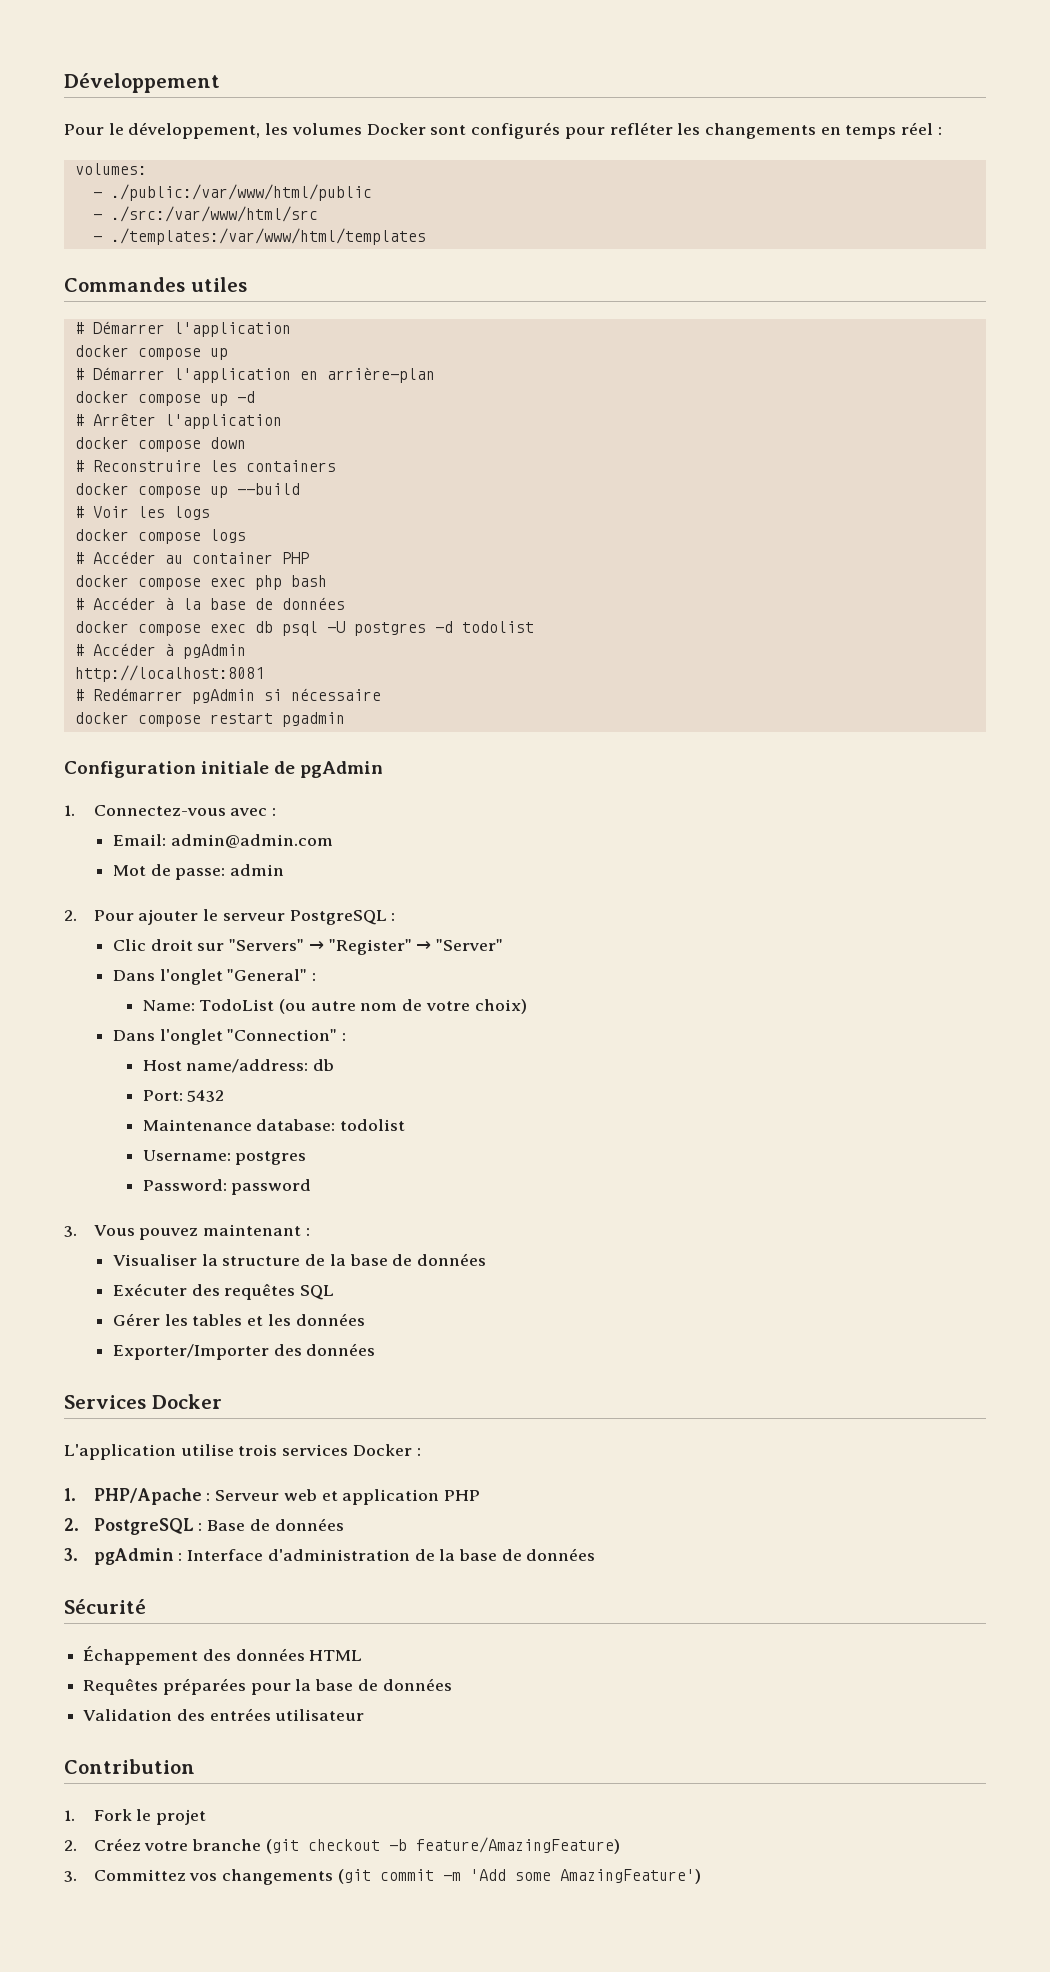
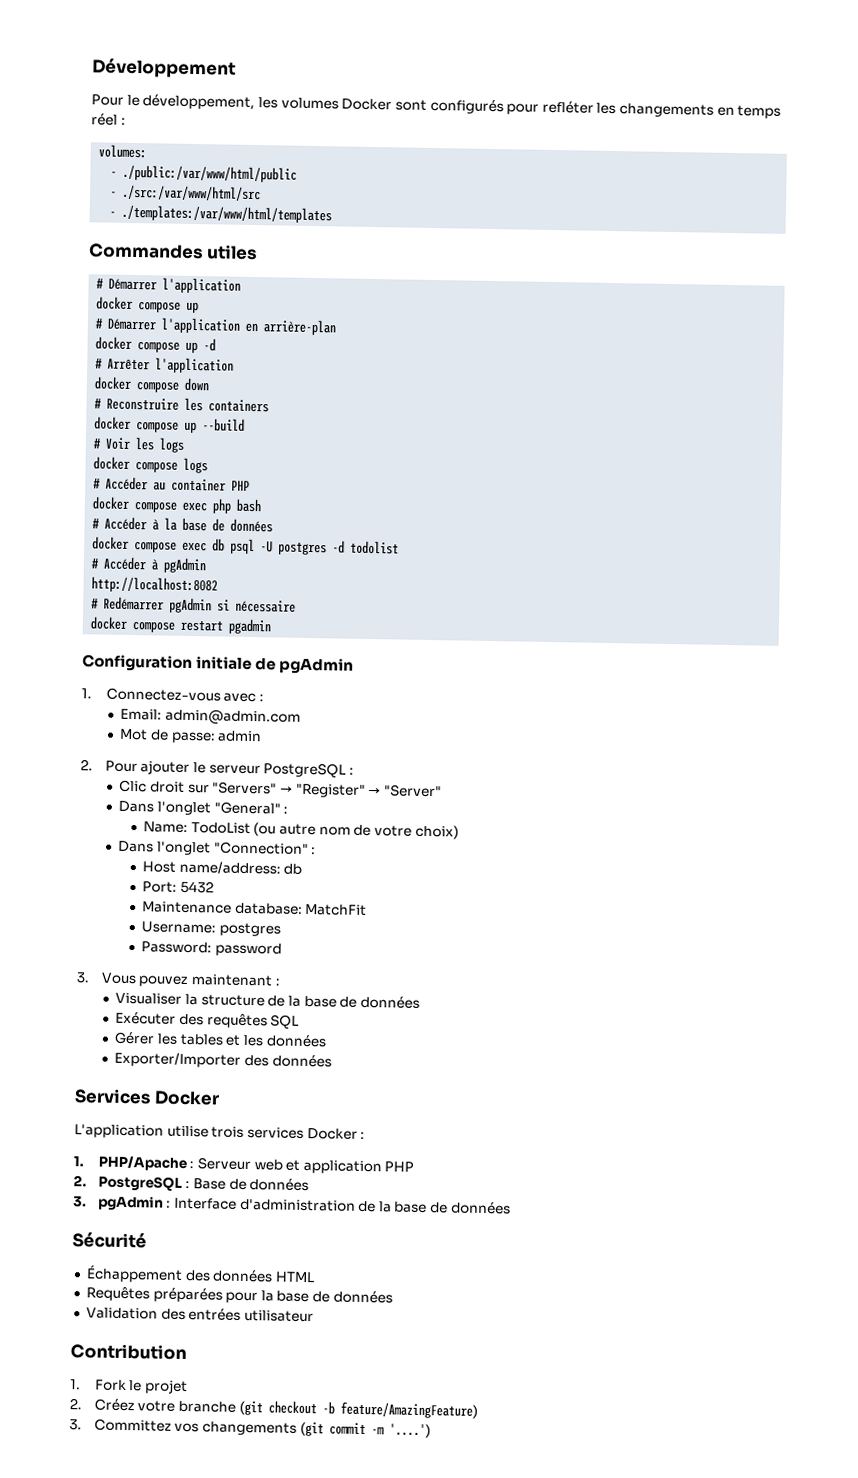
[74,665,264,682] http://localhost:8081 -> [91,576,219,594] http://localhost:8082
[340,1119,406,1131] todolist -> [305,903,368,916] MatchFit
[469,1869,701,1884] 'Add some AmazingFeature') -> [388,1423,431,1439] '....')

